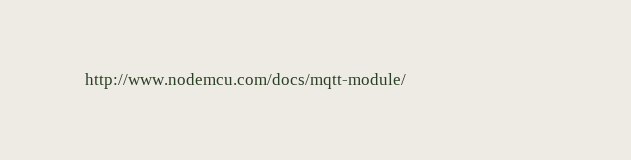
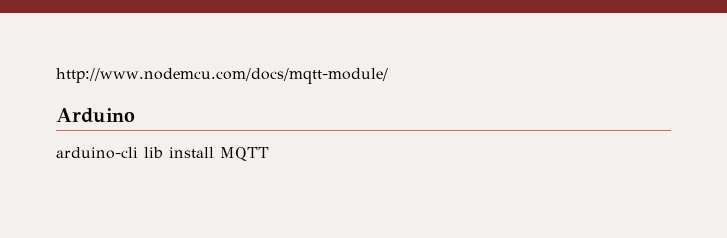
(406, 81) none -> [56,108,135,123] [56,147,269,161] // Arduino // arduino-cli lib install MQTT

